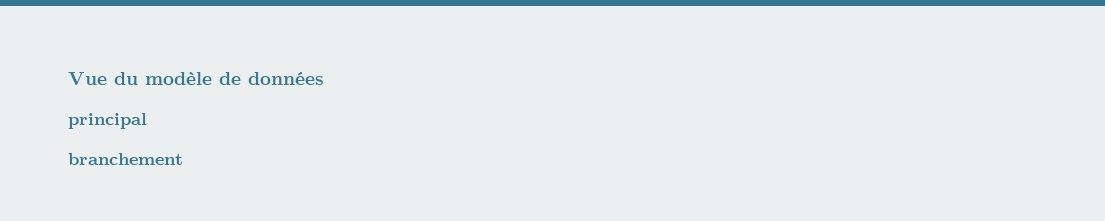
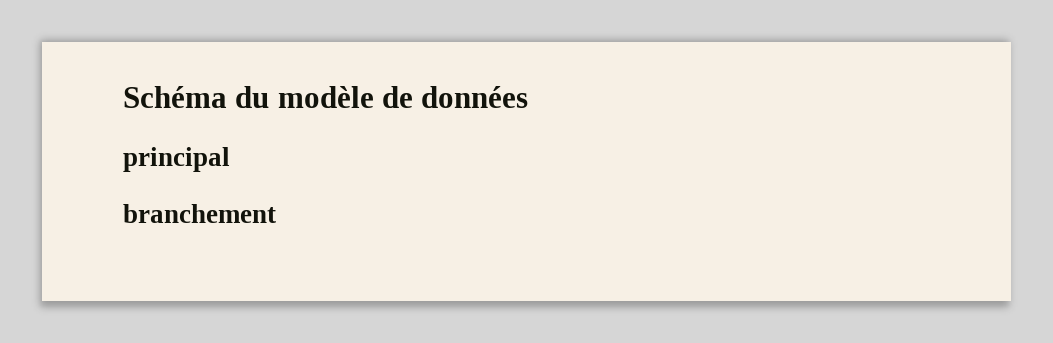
[68,72,107,85] Vue -> [123,86,227,108] Schéma

